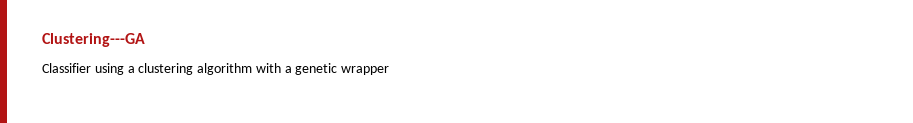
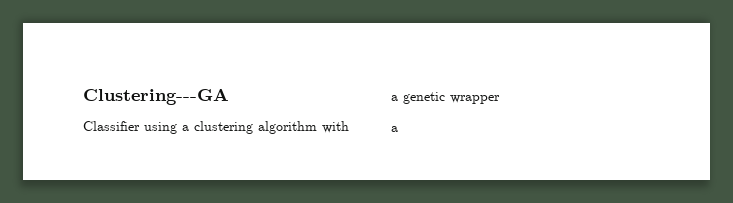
(390, 70) none -> [391,126,398,132] // a

